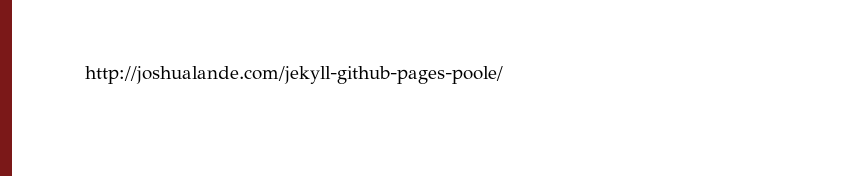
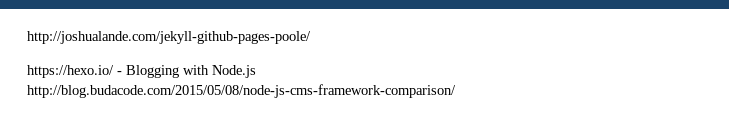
(503, 75) none -> [27,65,256,78] [27,84,456,98] // https://hexo.io/ - Blogging with Node.js http://blog.budacode.com/2015/05/08/node-js-cms-framework-comparison/

